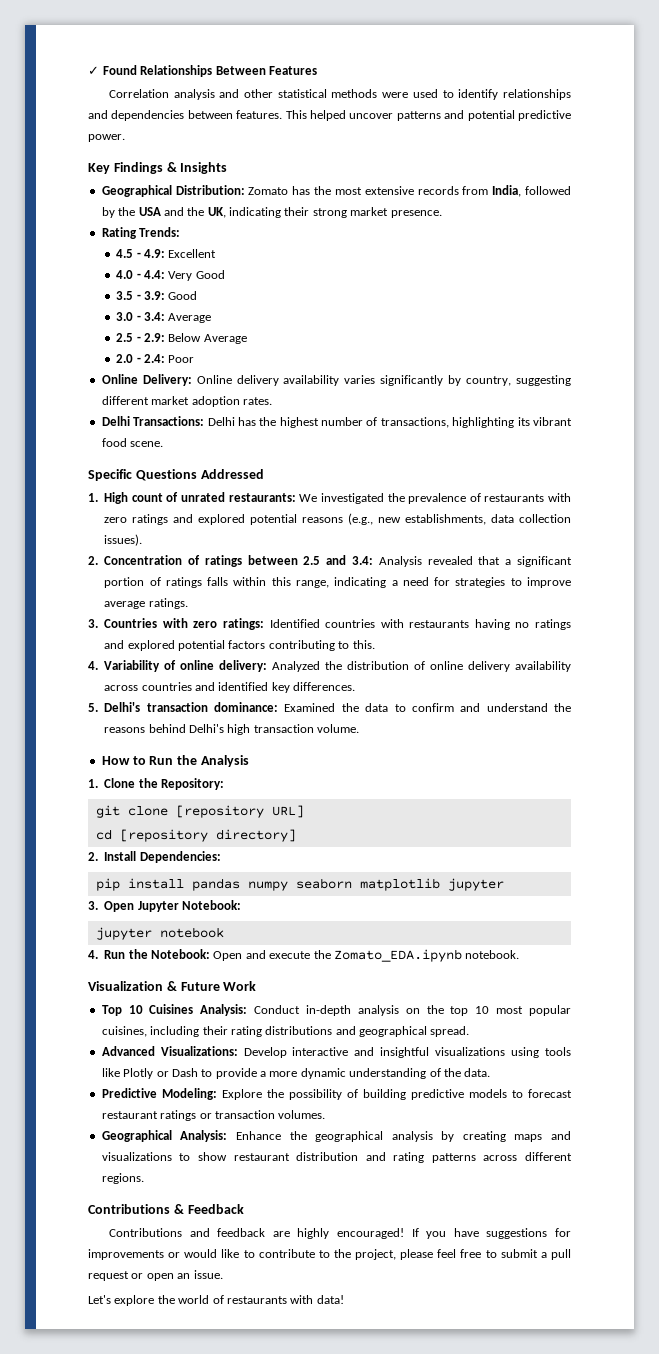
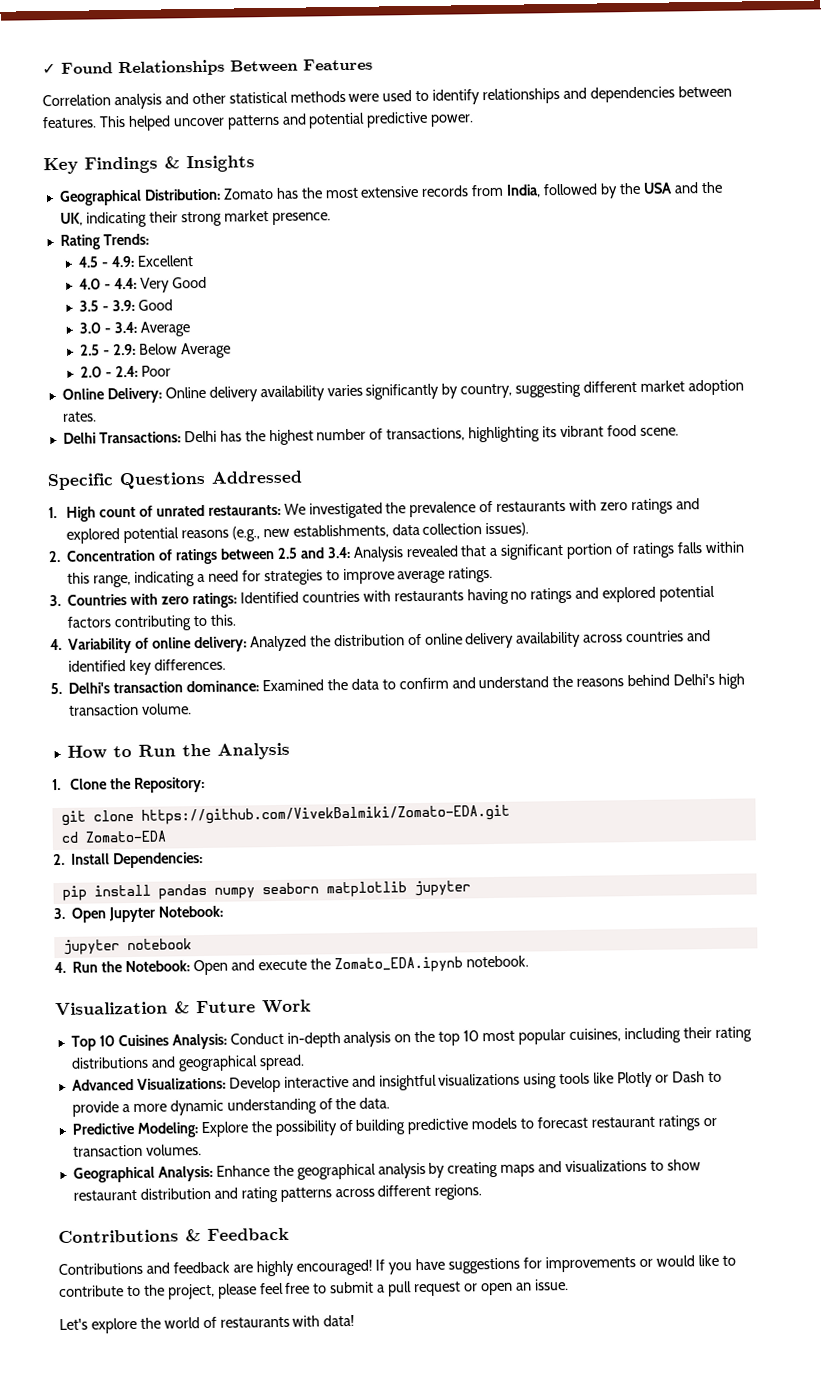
[175,805,304,818] [repository URL] -> [140,804,510,825] https://github.com/VivekBalmiki/Zomato-EDA.git
[119,829,296,842] [repository directory] -> [84,830,166,843] Zomato-EDA

